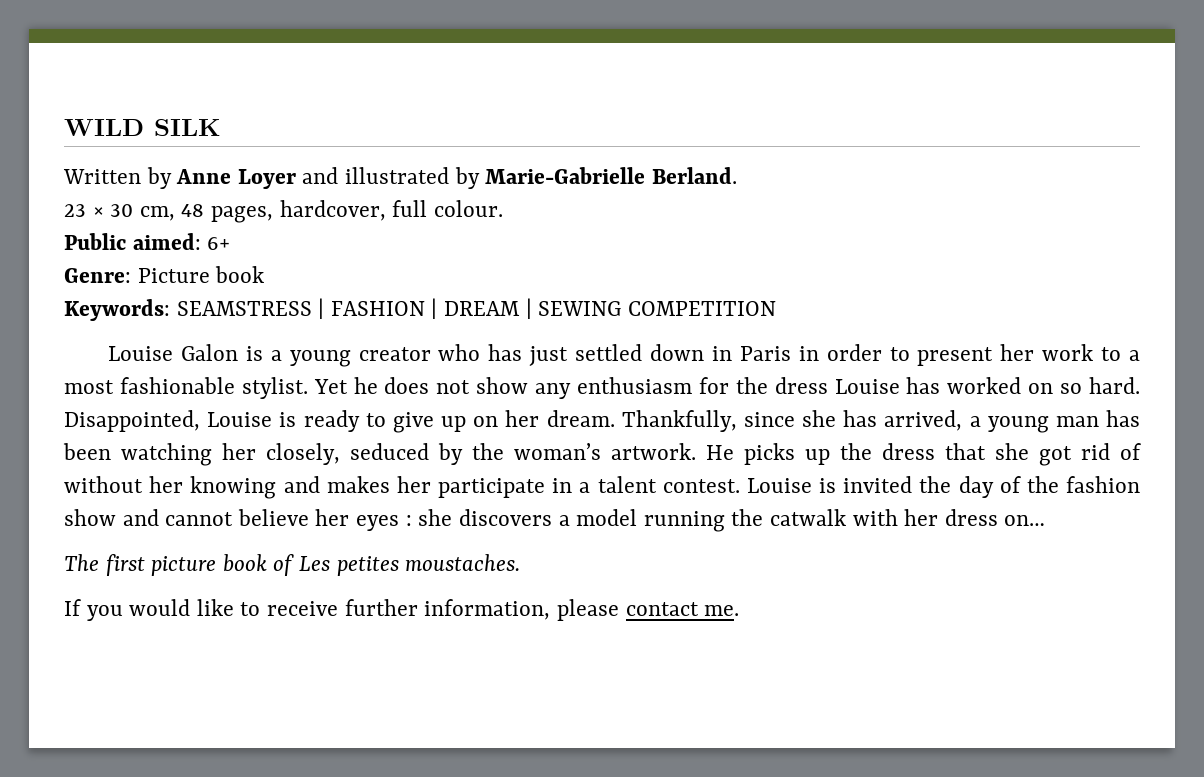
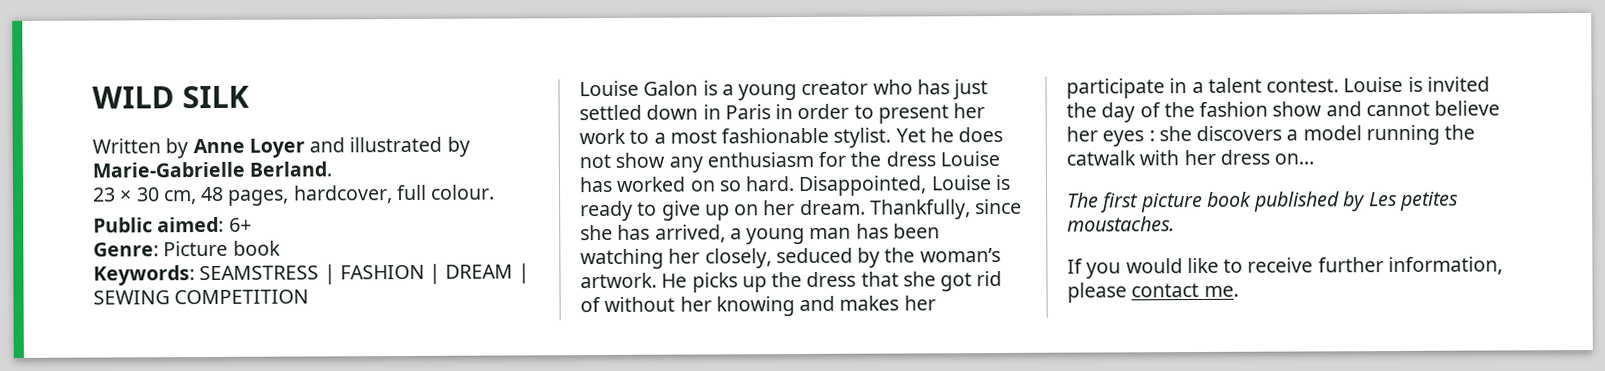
[273,554,295,576] of -> [1254,191,1367,212] published by

